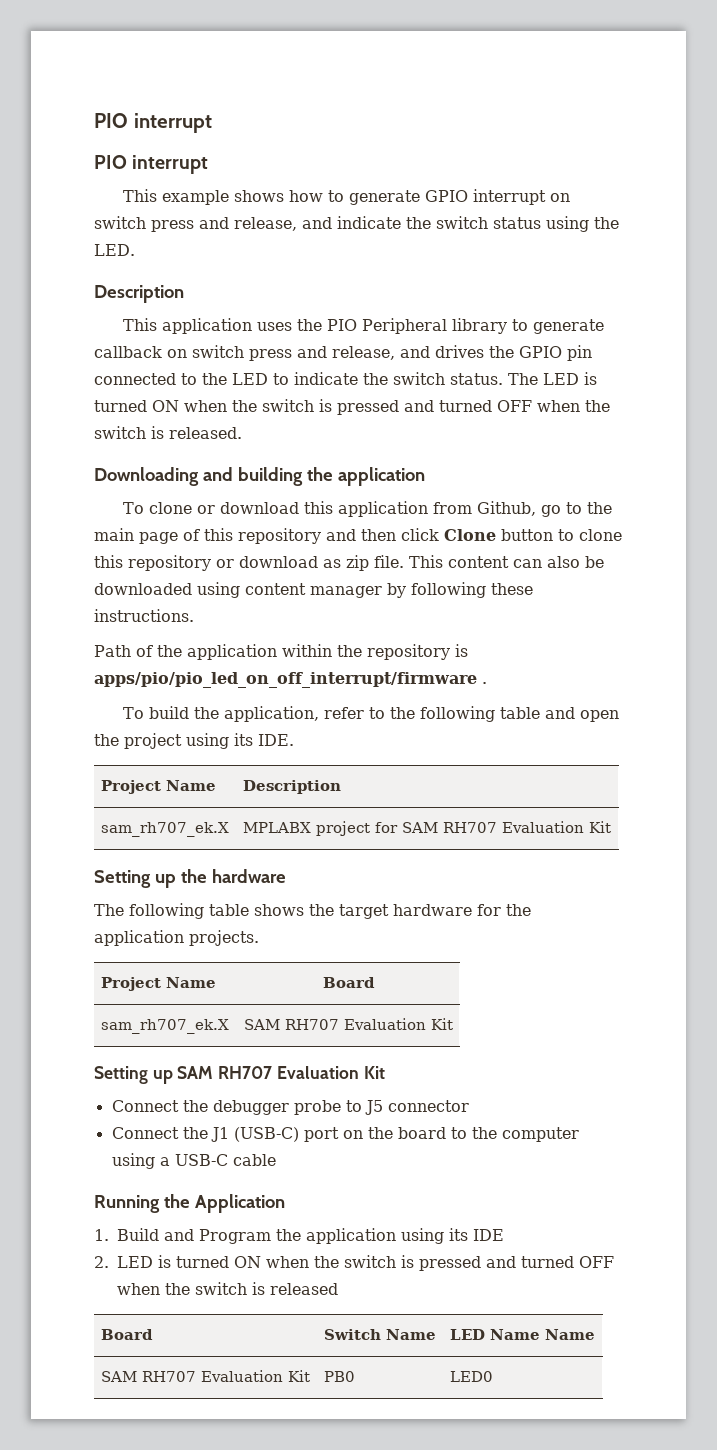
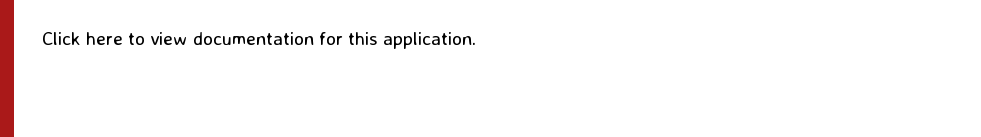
[94,113,212,133] [94,155,209,174] [122,189,570,205] [94,216,619,232] [94,244,135,256] [94,285,184,303] [122,318,604,334] [94,345,592,361] [94,372,597,385] [94,399,610,415] [94,426,242,439] [94,467,425,486] [122,501,612,517] [94,528,622,544] [94,555,604,571] [94,582,533,598] [94,609,194,622] [94,644,468,660] [94,672,487,688] [122,706,619,722] [94,733,294,749] [100,780,216,794] [242,780,341,794] [100,822,229,837] [242,821,611,836] [94,869,286,888] [94,903,531,919] [94,930,259,946] [100,977,216,991] [322,977,375,988] [100,1019,229,1034] [243,1018,453,1030] [94,1066,385,1084] [111,1100,469,1115] [111,1127,579,1142] [111,1153,276,1169] [94,1194,285,1213] [94,1228,504,1244] [94,1255,614,1271] [117,1282,338,1295] [100,1329,153,1340] [323,1329,436,1340] [449,1329,595,1340] [100,1370,310,1382] [323,1371,355,1382] [449,1371,493,1382] PIO interrupt // PIO interrupt // This example shows how to generate GPIO interrupt on switch press and release, and indicate the switch status using the LED. // Description // This application uses the PIO Peripheral library to generate callback on switch press and release, and drives the GPIO pin connected to the LED to indicate the switch status. The LED is turned ON when the switch is pressed and turned OFF when the switch is released. // Downloading and building the application // To clone or download this application from Github, go to the main page of this repository and then click Clone button to clone this repository or download as zip file. This content can also be downloaded using content manager by following these instructions. // Path of the application within the repository is apps/pio/pio_led_on_off_interrupt/firmware . // To build the application, refer to the following table and open the project using its IDE. // Project Name | Description // sam_rh707_ek.X | MPLABX project for SAM RH707 Evaluation Kit // Setting up the hardware // The following table shows the target hardware for the application projects. // Project Name | Board // sam_rh707_ek.X | SAM RH707 Evaluation Kit // Setting up SAM RH707 Evaluation Kit // Connect the debugger probe to J5 connector // Connect the J1 (USB-C) port on the board to the computer using a USB-C cable // Running the Application // 1. Build and Program the application using its IDE // 2. LED is turned ON when the switch is pressed and turned OFF when the switch is released // Board | Switch Name | LED Name Name // SAM RH707 Evaluation Kit | PB0 | LED0 -> [42,32,476,49] Click here to view documentation for this application.

